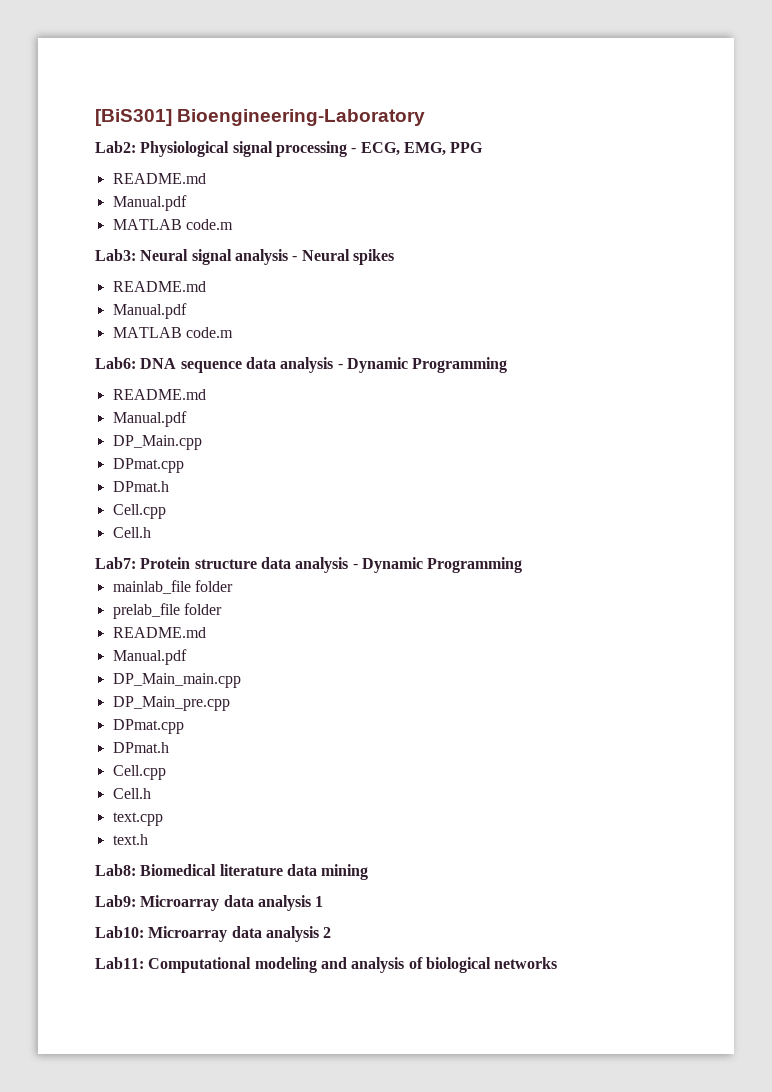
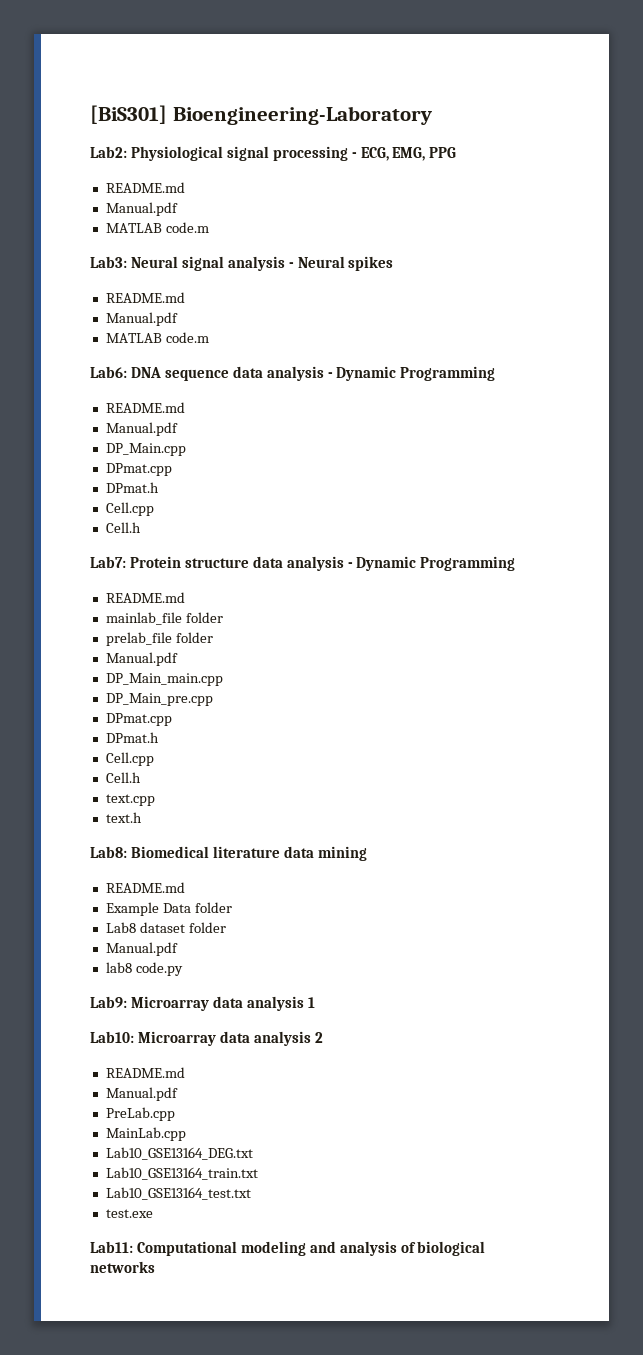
(523, 565) none -> [105,592,185,603] // README.md
[112,627,206,638] // README.md -> (213, 637) none
(369, 872) none -> [105,882,185,893] [105,902,232,916] [105,922,226,933] [105,942,178,956] [105,962,183,976] // README.md // Example Data folder // Lab8 dataset folder // Manual.pdf // lab8 code.py
(332, 932) none -> [105,1067,185,1078] [105,1087,178,1101] [105,1107,175,1121] [105,1127,186,1141] [105,1147,253,1160] [105,1167,258,1180] [105,1187,251,1200] [105,1209,153,1218] // README.md // Manual.pdf // PreLab.cpp // MainLab.cpp // Lab10_GSE13164_DEG.txt // Lab10_GSE13164_train.txt // Lab10_GSE13164_test.txt // test.exe

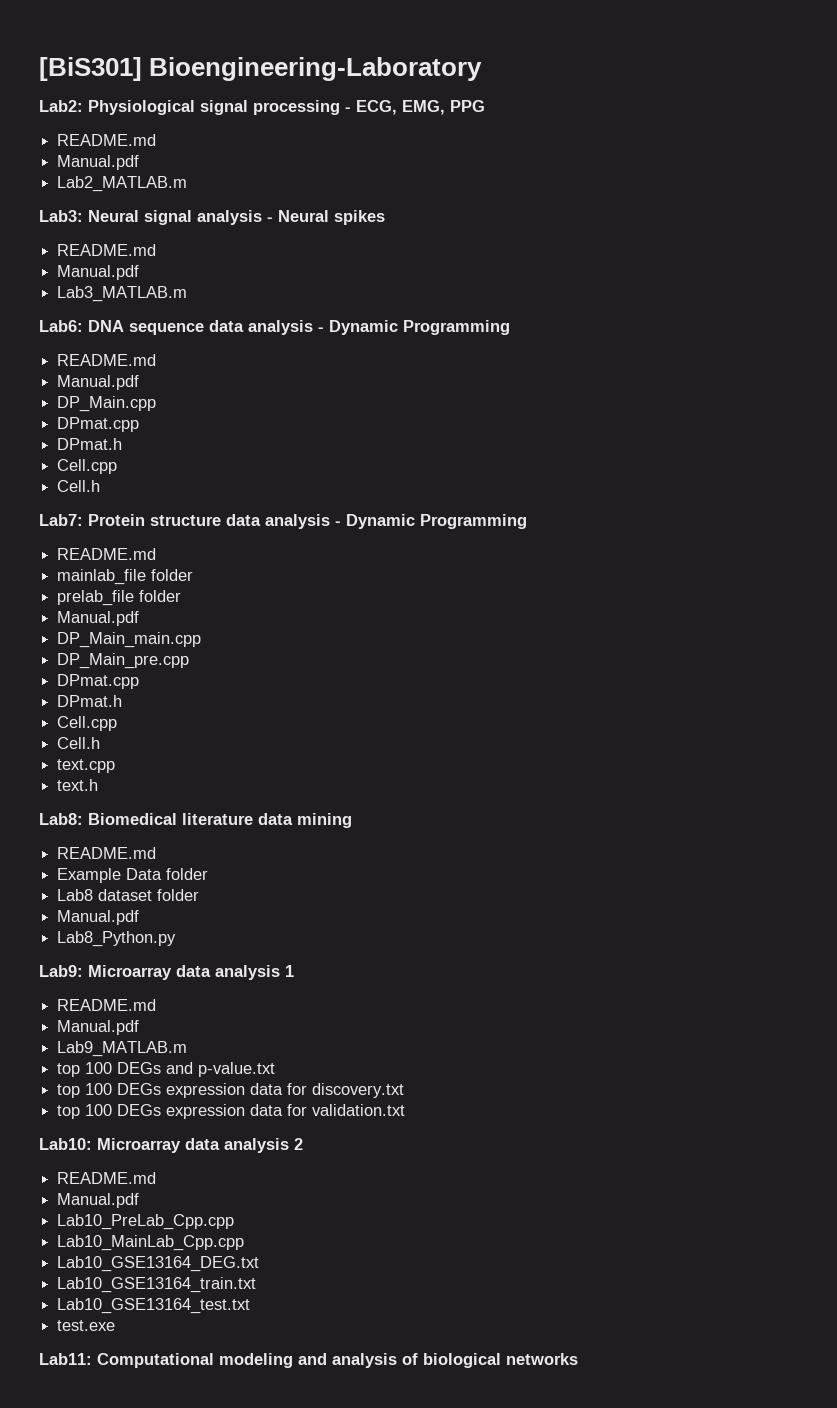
[105,222,209,233] MATLAB code.m -> [57,176,188,192] Lab2_MATLAB.m
[105,332,209,343] MATLAB code.m -> [57,286,188,302] Lab3_MATLAB.m
[105,962,183,976] lab8 code.py -> [57,931,177,947] Lab8_Python.py
(315, 1002) none -> [57,999,157,1011] [57,1020,140,1035] [57,1041,188,1057] [57,1062,276,1077] [57,1083,405,1098] [57,1104,406,1119] // README.md // Manual.pdf // Lab9_MATLAB.m // top 100 DEGs and p-value.txt // top 100 DEGs expression data for discovery.txt // top 100 DEGs expression data for validation.txt
[105,1107,175,1121] [105,1127,186,1141] PreLab.cpp // MainLab.cpp -> [57,1214,235,1230] [57,1235,245,1251] Lab10_PreLab_Cpp.cpp // Lab10_MainLab_Cpp.cpp

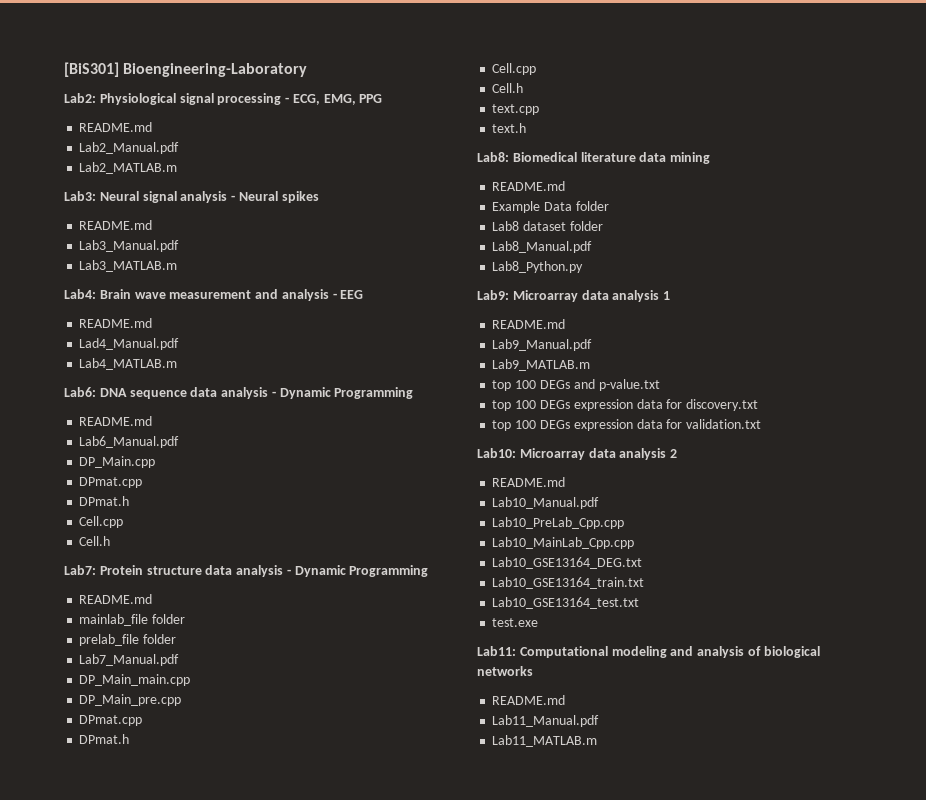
[57,155,140,170] Manual.pdf -> [79,142,180,154] Lab2_Manual.pdf
[57,265,140,280] Manual.pdf -> [79,240,180,252] Lab3_Manual.pdf
(188, 294) none -> [64,289,364,301] [79,318,153,328] [79,338,180,350] [79,358,178,370] // Lab4: Brain wave measurement and analysis - EEG // README.md // Lad4_Manual.pdf // Lab4_MATLAB.m
[57,375,140,390] Manual.pdf -> [79,436,180,448] Lab6_Manual.pdf
[57,611,140,626] Manual.pdf -> [79,654,180,666] Lab7_Manual.pdf
[57,910,140,925] Manual.pdf -> [492,241,593,253] Lab8_Manual.pdf
[57,1020,140,1035] Manual.pdf -> [492,339,593,351] Lab9_Manual.pdf
[57,1193,140,1208] Manual.pdf -> [492,497,600,509] Lab10_Manual.pdf
(578, 1359) none -> [492,695,566,705] [492,715,600,727] [492,735,598,747] // README.md // Lab11_Manual.pdf // Lab11_MATLAB.m

